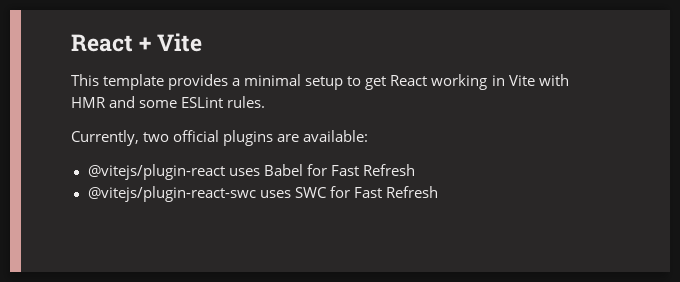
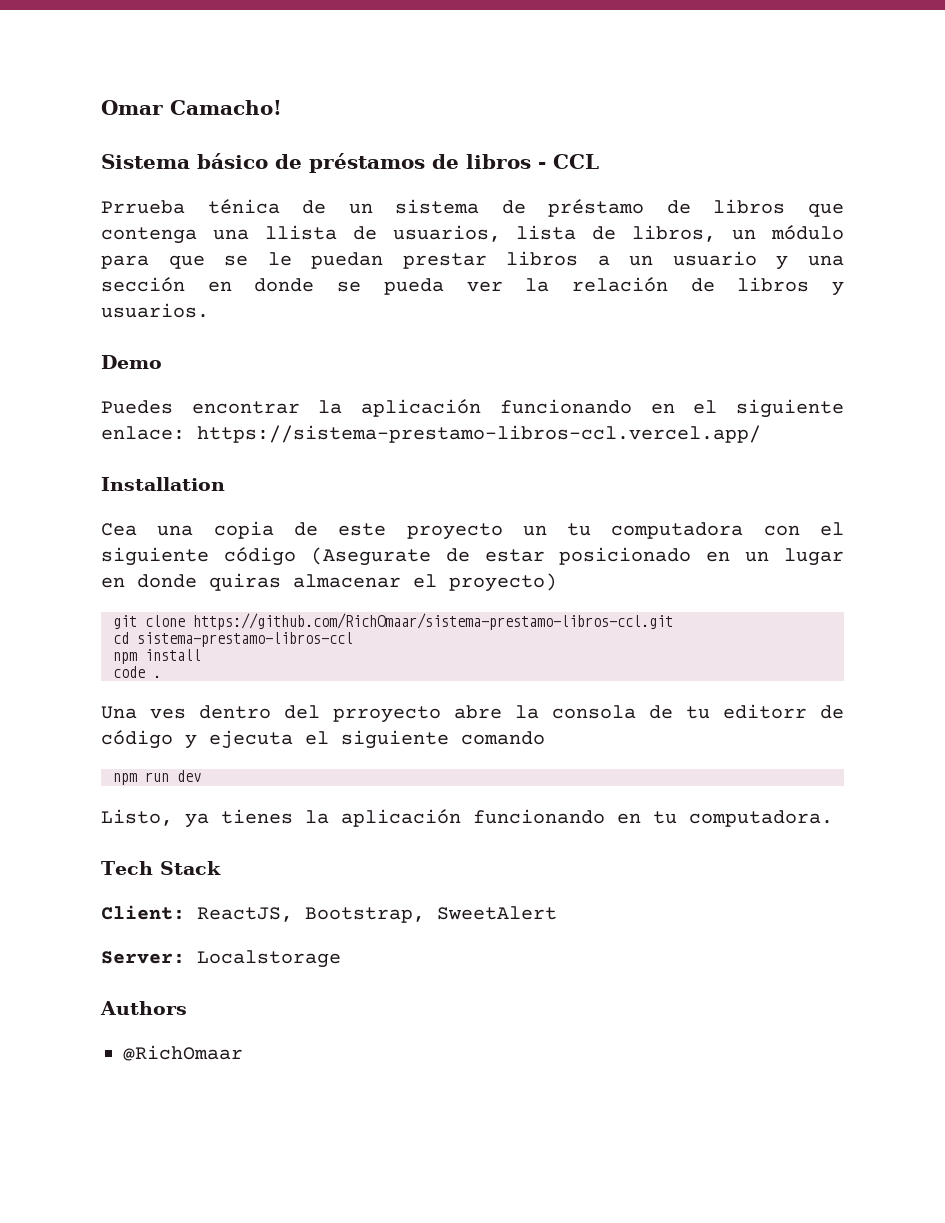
[71,33,203,52] [71,74,569,90] [71,96,266,108] [71,130,369,146] [87,164,415,180] [87,186,438,202] React + Vite // This template provides a minimal setup to get React working in Vite with HMR and some ESLint rules. // Currently, two official plugins are available: // @vitejs/plugin-react uses Babel for Fast Refresh // @vitejs/plugin-react-swc uses SWC for Fast Refresh -> [101,100,282,115] [101,153,599,173] [101,199,844,217] [101,225,845,244] [101,251,844,270] [101,277,844,296] [101,303,209,318] [101,355,162,369] [101,399,844,418] [101,425,761,443] [101,477,225,491] [101,521,844,540] [101,547,844,566] [101,573,557,592] [113,613,673,630] [113,632,353,647] [113,649,201,664] [113,666,161,678] [101,704,844,723] [101,730,545,749] [113,770,201,785] [101,809,833,828] [101,861,221,875] [101,905,557,923] [101,950,341,968] [100,1001,187,1015] [123,1045,243,1061] Omar Camacho! // Sistema básico de préstamos de libros - CCL // Prrueba ténica de un sistema de préstamo de libros que contenga una llista de usuarios, lista de libros, un módulo para que se le puedan prestar libros a un usuario y una sección en donde se pueda ver la relación de libros y usuarios. // Demo // Puedes encontrar la aplicación funcionando en el siguiente enlace: https://sistema-prestamo-libros-ccl.vercel.app/ // Installation // Cea una copia de este proyecto un tu computadora con el siguiente código (Asegurate de estar posicionado en un lugar en donde quiras almacenar el proyecto) // git clone https://github.com/RichOmaar/sistema-prestamo-libros-ccl.git // cd sistema-prestamo-libros-ccl // npm install // code . // Una ves dentro del prroyecto abre la consola de tu editorr de código y ejecuta el siguiente comando // npm run dev // Listo, ya tienes la aplicación funcionando en tu computadora. // Tech Stack // Client: ReactJS, Bootstrap, SweetAlert // Server: Localstorage // Authors // @RichOmaar

